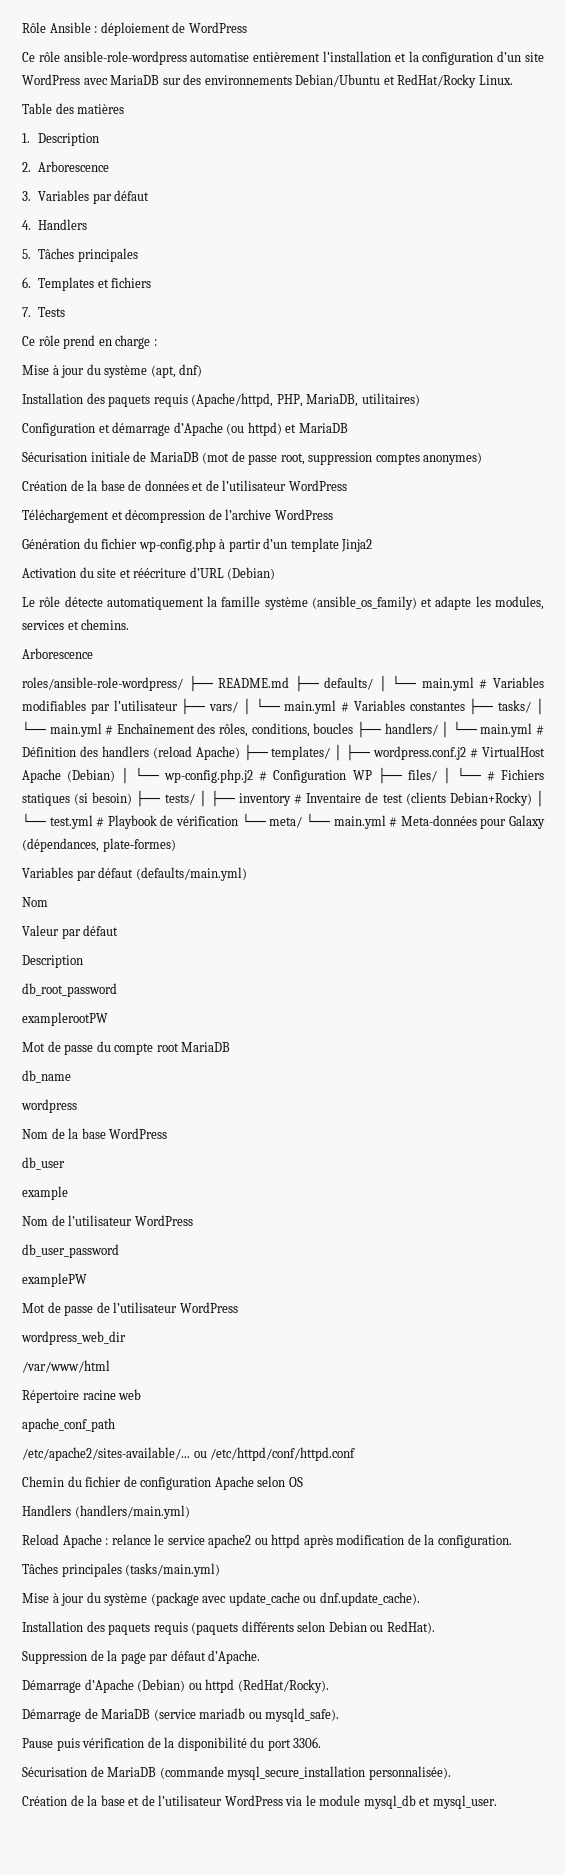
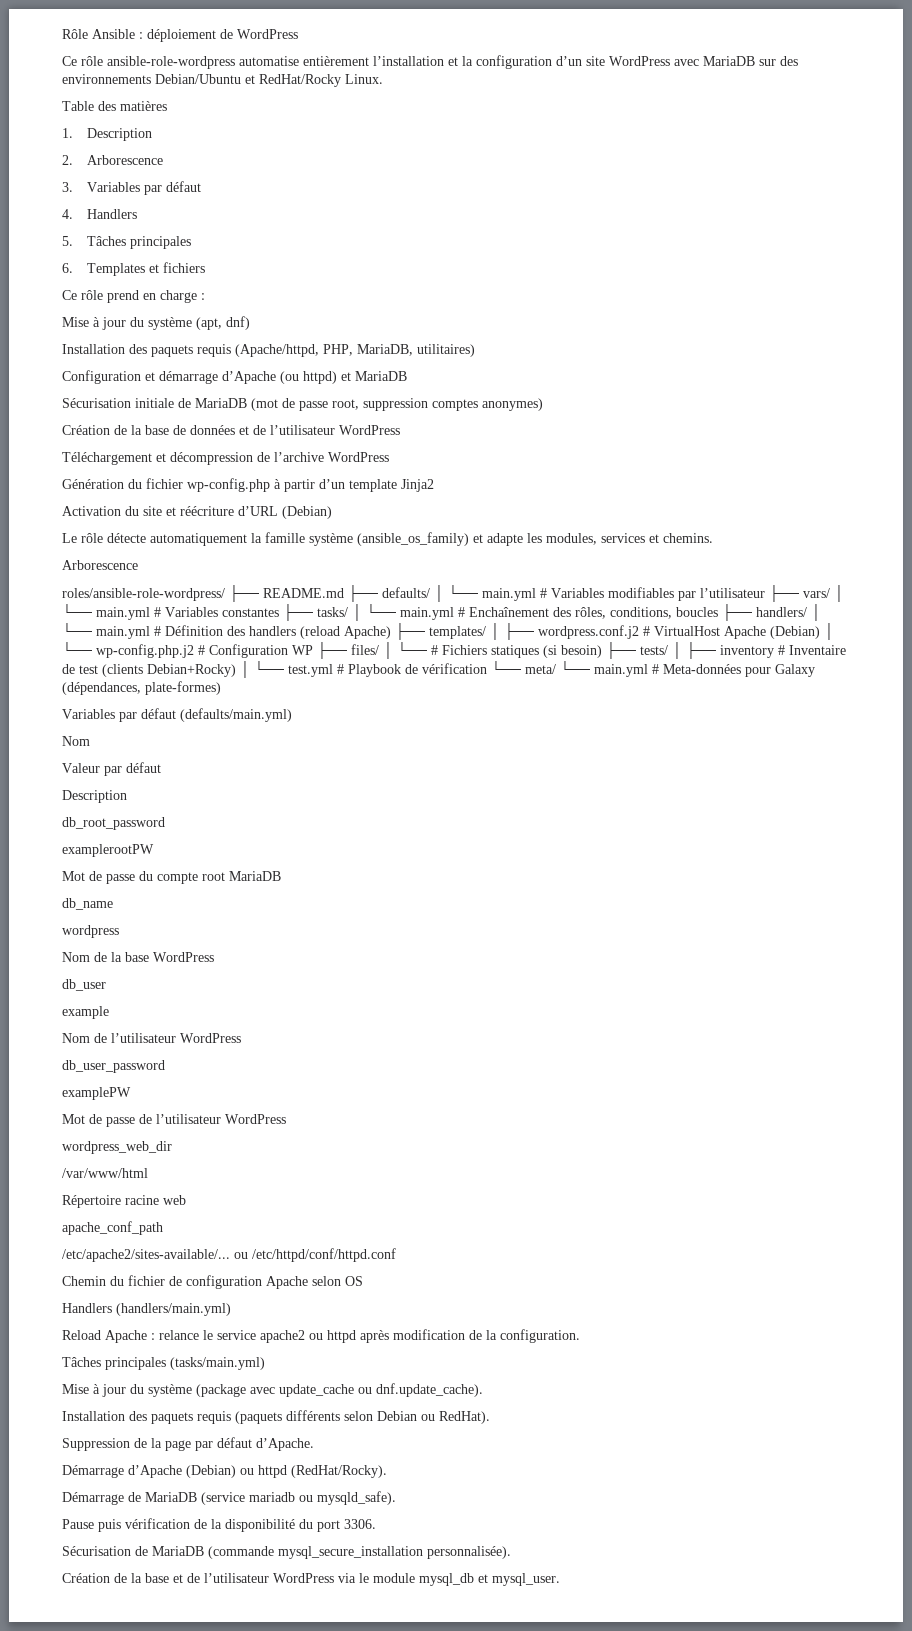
[22,307,66,317] // 7. Tests -> (206, 267) none

